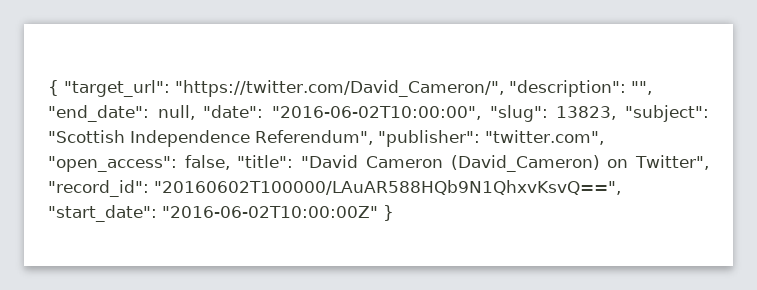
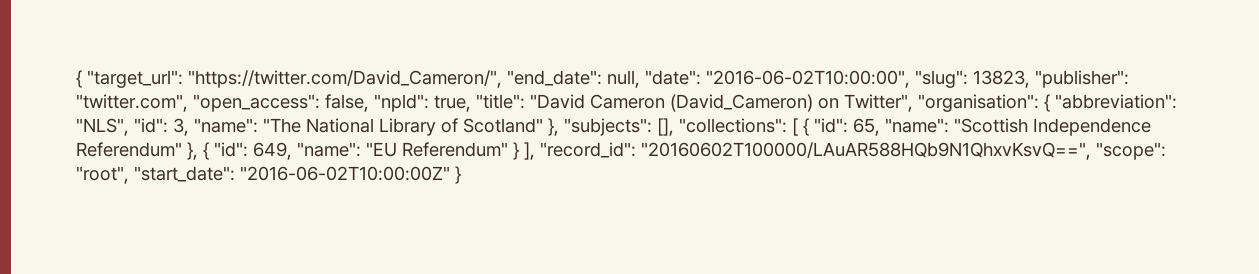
[508,80,652,97] "description": "", -> (502, 79) none
[625,105,709,122] [48,130,373,147] "subject": "Scottish Independence Referendum", -> (1030, 79) none
(230, 162) none -> [374,94,471,112] "npld": true,
[48,180,621,197] "record_id": "20160602T100000/LAuAR588HQb9N1QhxvKsvQ==", -> [918,94,1177,112] [76,118,1151,136] [76,142,1166,160] [76,166,129,184] "organisation": { "abbreviation": "NLS", "id": 3, "name": "The National Library of Scotland" }, "subjects": [], "collections": [ { "id": 65, "name": "Scottish Independence Referendum" }, { "id": 649, "name": "EU Referendum" } ], "record_id": "20160602T100000/LAuAR588HQb9N1QhxvKsvQ==", "scope": "root",

